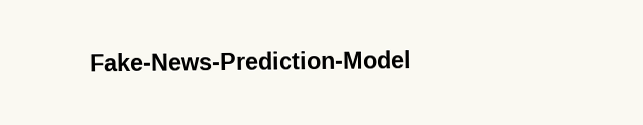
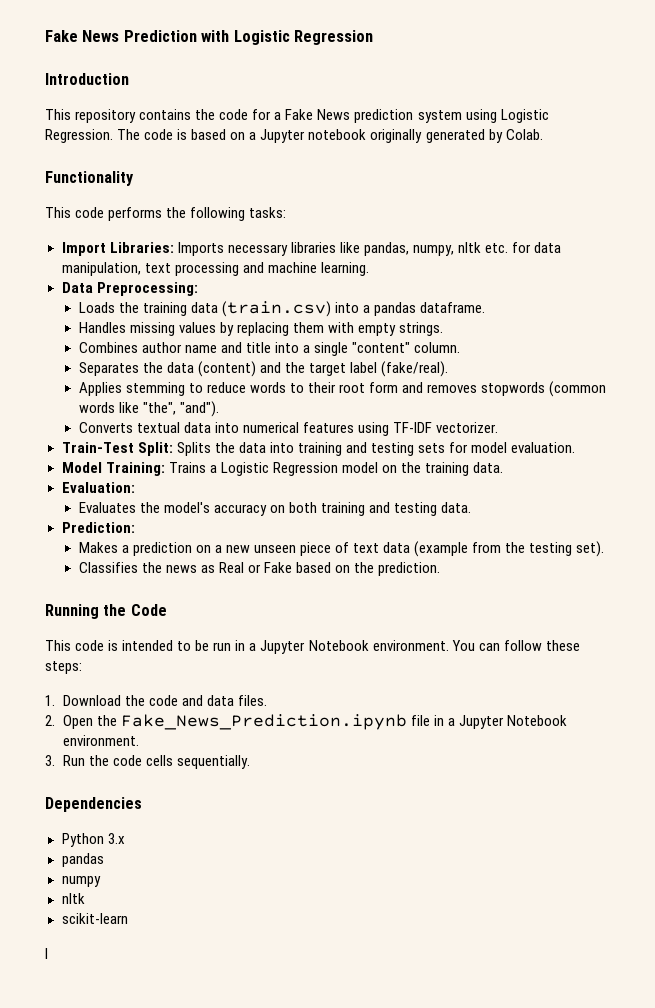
[89,50,412,72] Fake-News-Prediction-Model -> [45,30,374,45] [45,73,129,85] [45,109,549,123] [45,129,543,143] [45,171,134,186] [45,207,287,221] [61,242,562,256] [61,262,369,276] [61,282,198,296] [78,301,486,317] [78,322,444,336] [78,342,461,356] [78,361,449,377] [78,381,607,397] [78,401,219,417] [78,422,499,436] [61,442,576,456] [61,462,504,476] [61,482,135,493] [78,502,472,516] [61,522,135,533] [78,541,605,557] [78,562,441,576] [45,604,167,619] [45,640,580,654] [45,661,82,674] [45,695,267,706] [45,714,567,730] [62,735,139,746] [45,755,250,769] [45,797,142,812] [61,833,125,847] [61,853,104,867] [61,876,101,887] [61,893,85,904] [61,913,128,924] [45,948,48,959] Fake News Prediction with Logistic Regression // Introduction // This repository contains the code for a Fake News prediction system using Logistic Regression. The code is based on a Jupyter notebook originally generated by Colab. // Functionality // This code performs the following tasks: // Import Libraries: Imports necessary libraries like pandas, numpy, nltk etc. for data manipulation, text processing and machine learning. // Data Preprocessing: // Loads the training data (train.csv) into a pandas dataframe. // Handles missing values by replacing them with empty strings. // Combines author name and title into a single "content" column. // Separates the data (content) and the target label (fake/real). // Applies stemming to reduce words to their root form and removes stopwords (common words like "the", "and"). // Converts textual data into numerical features using TF-IDF vectorizer. // Train-Test Split: Splits the data into training and testing sets for model evaluation. // Model Training: Trains a Logistic Regression model on the training data. // Evaluation: // Evaluates the model's accuracy on both training and testing data. // Prediction: // Makes a prediction on a new unseen piece of text data (example from the testing set). // Classifies the news as Real or Fake based on the prediction. // Running the Code // This code is intended to be run in a Jupyter Notebook environment. You can follow these steps: // 1. Download the code and data files. // 2. Open the Fake_News_Prediction.ipynb file in a Jupyter Notebook environment. // 3. Run the code cells sequentially. // Dependencies // Python 3.x // pandas // numpy // nltk // scikit-learn // l

